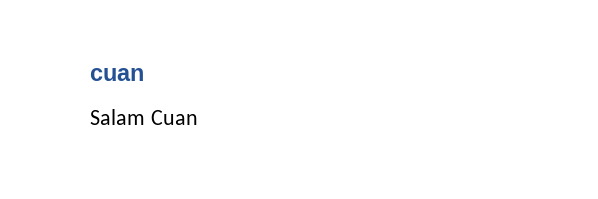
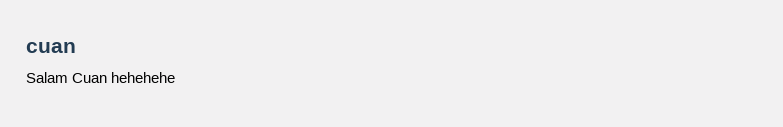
(198, 117) none -> [111,72,176,83] hehehehe

